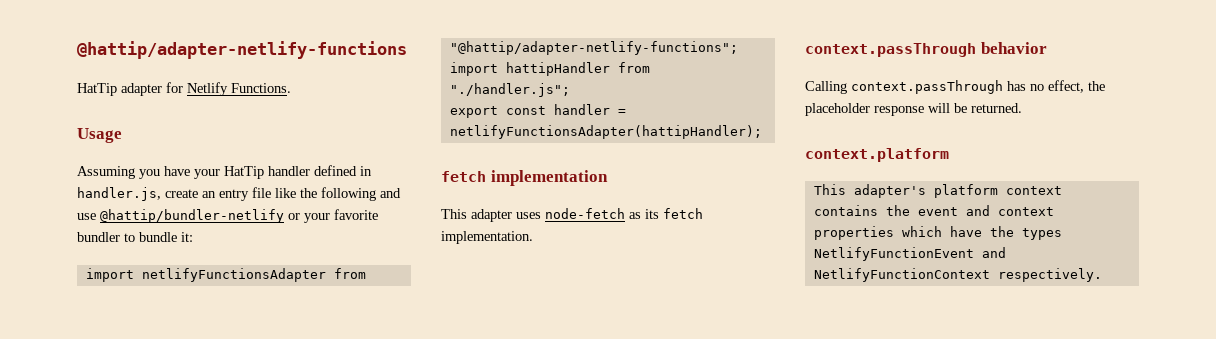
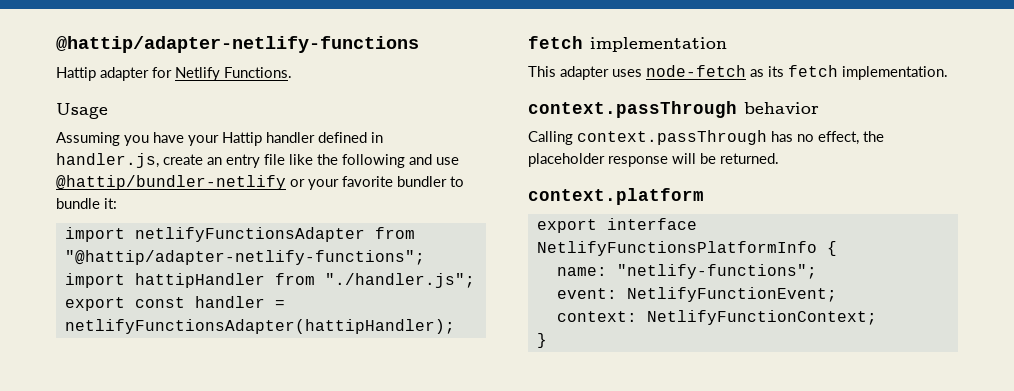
[77,83,117,96] HatTip -> [56,67,96,81] Hattip
[224,166,264,179] HatTip -> [222,132,262,146] Hattip
[813,184,1062,198] [813,205,1054,216] [813,226,1062,240] [813,247,1006,261] [813,268,1102,282] This adapter's platform context contains the event and context properties which have the types NetlifyFunctionEvent and NetlifyFunctionContext respectively. -> [536,218,697,233] [536,241,837,256] [556,264,817,279] [556,287,837,302] [556,310,877,325] [536,333,547,348] export interface NetlifyFunctionsPlatformInfo { // name: "netlify-functions"; // event: NetlifyFunctionEvent; // context: NetlifyFunctionContext; // }

